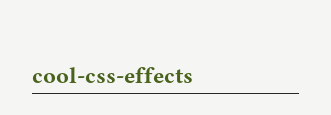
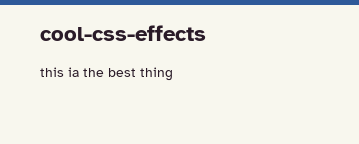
(193, 75) none -> [40,67,173,81] // this ia the best thing

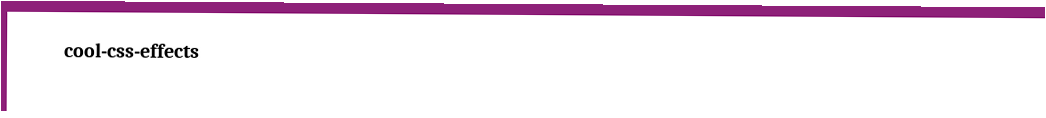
[40,67,173,81] // this ia the best thing -> (200, 50) none

